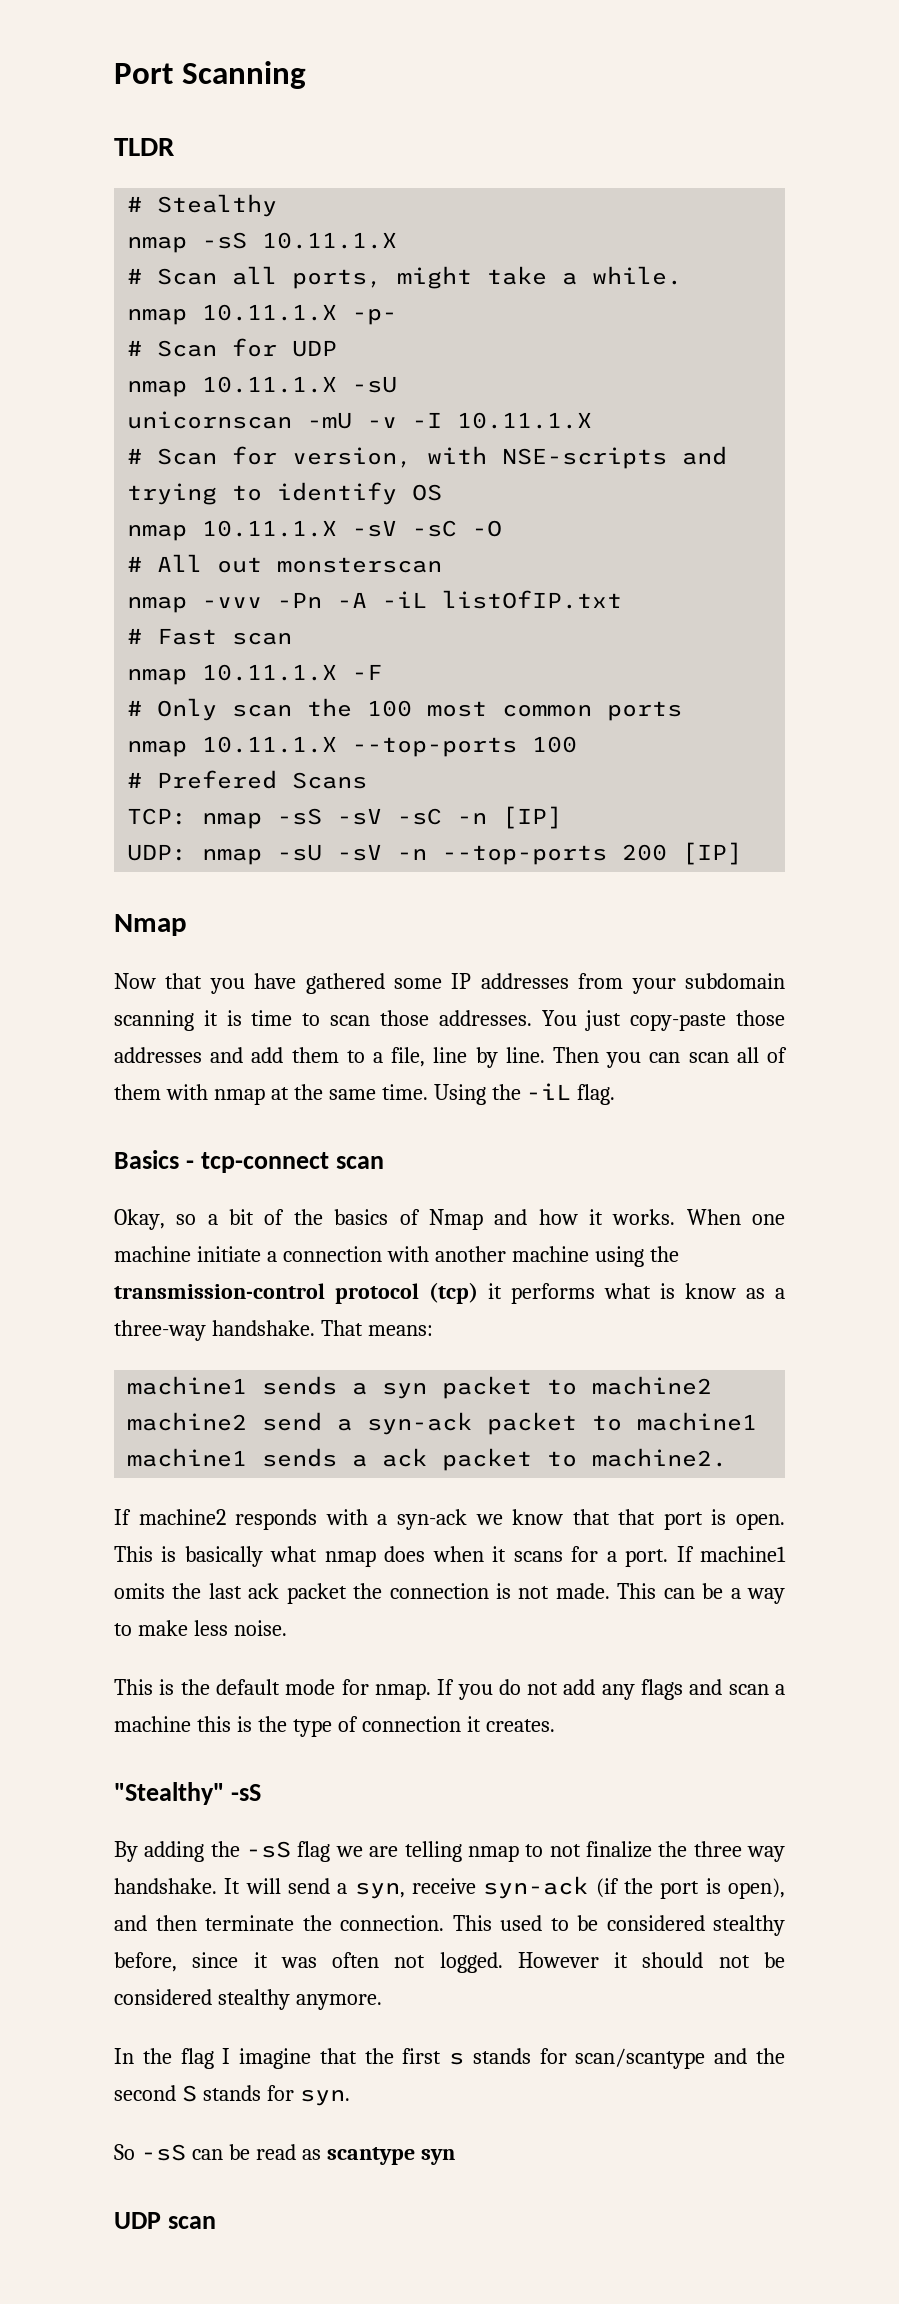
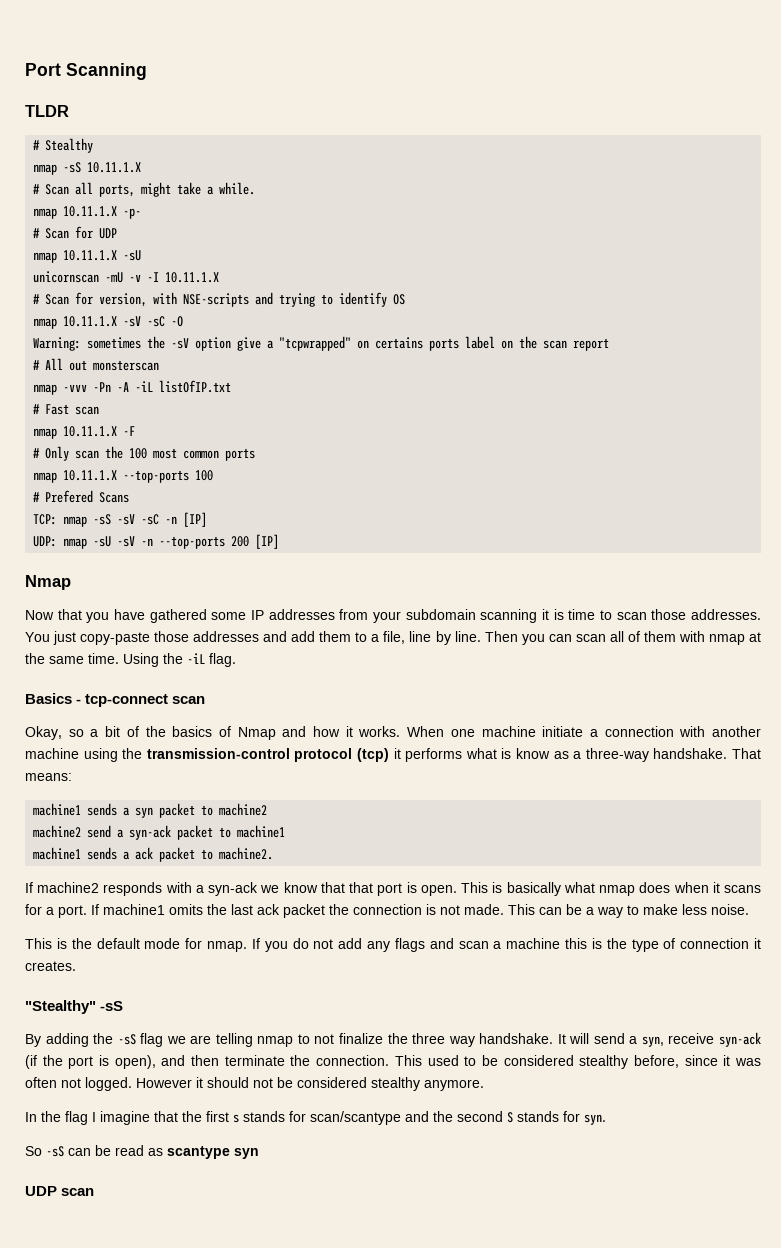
(503, 528) none -> [33,336,610,351] // Warning: sometimes the -sV option give a "tcpwrapped" on certains ports label on the scan report

